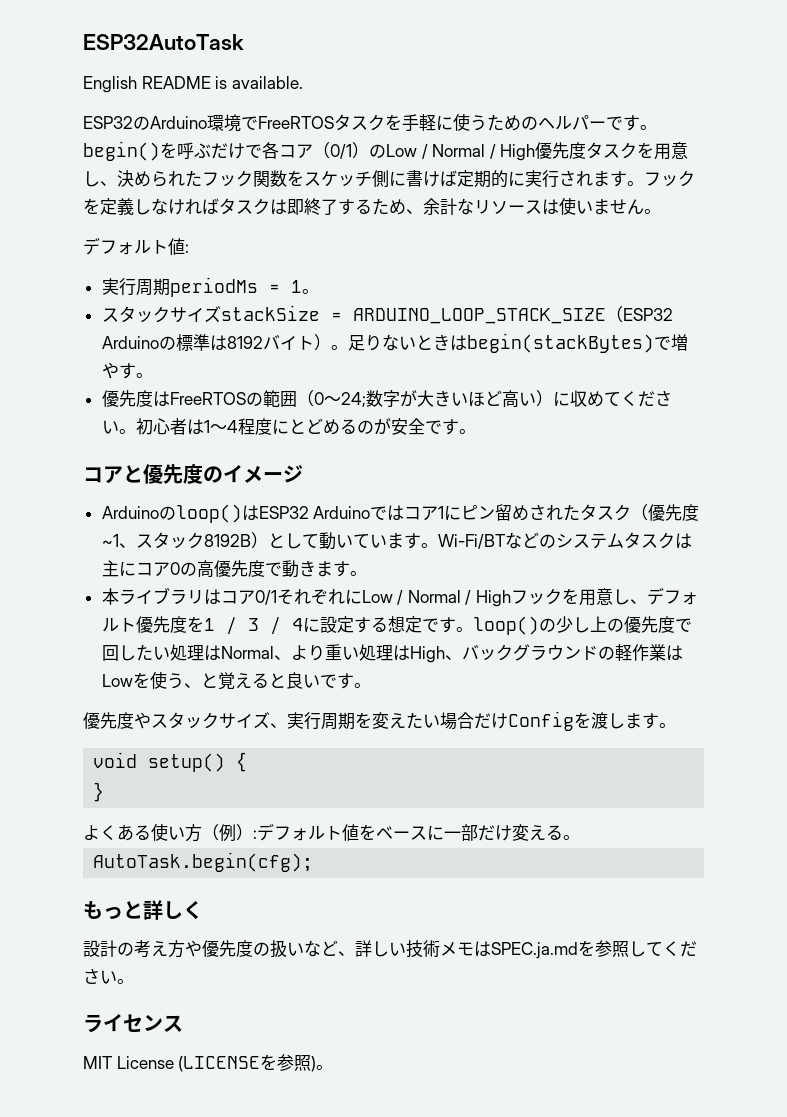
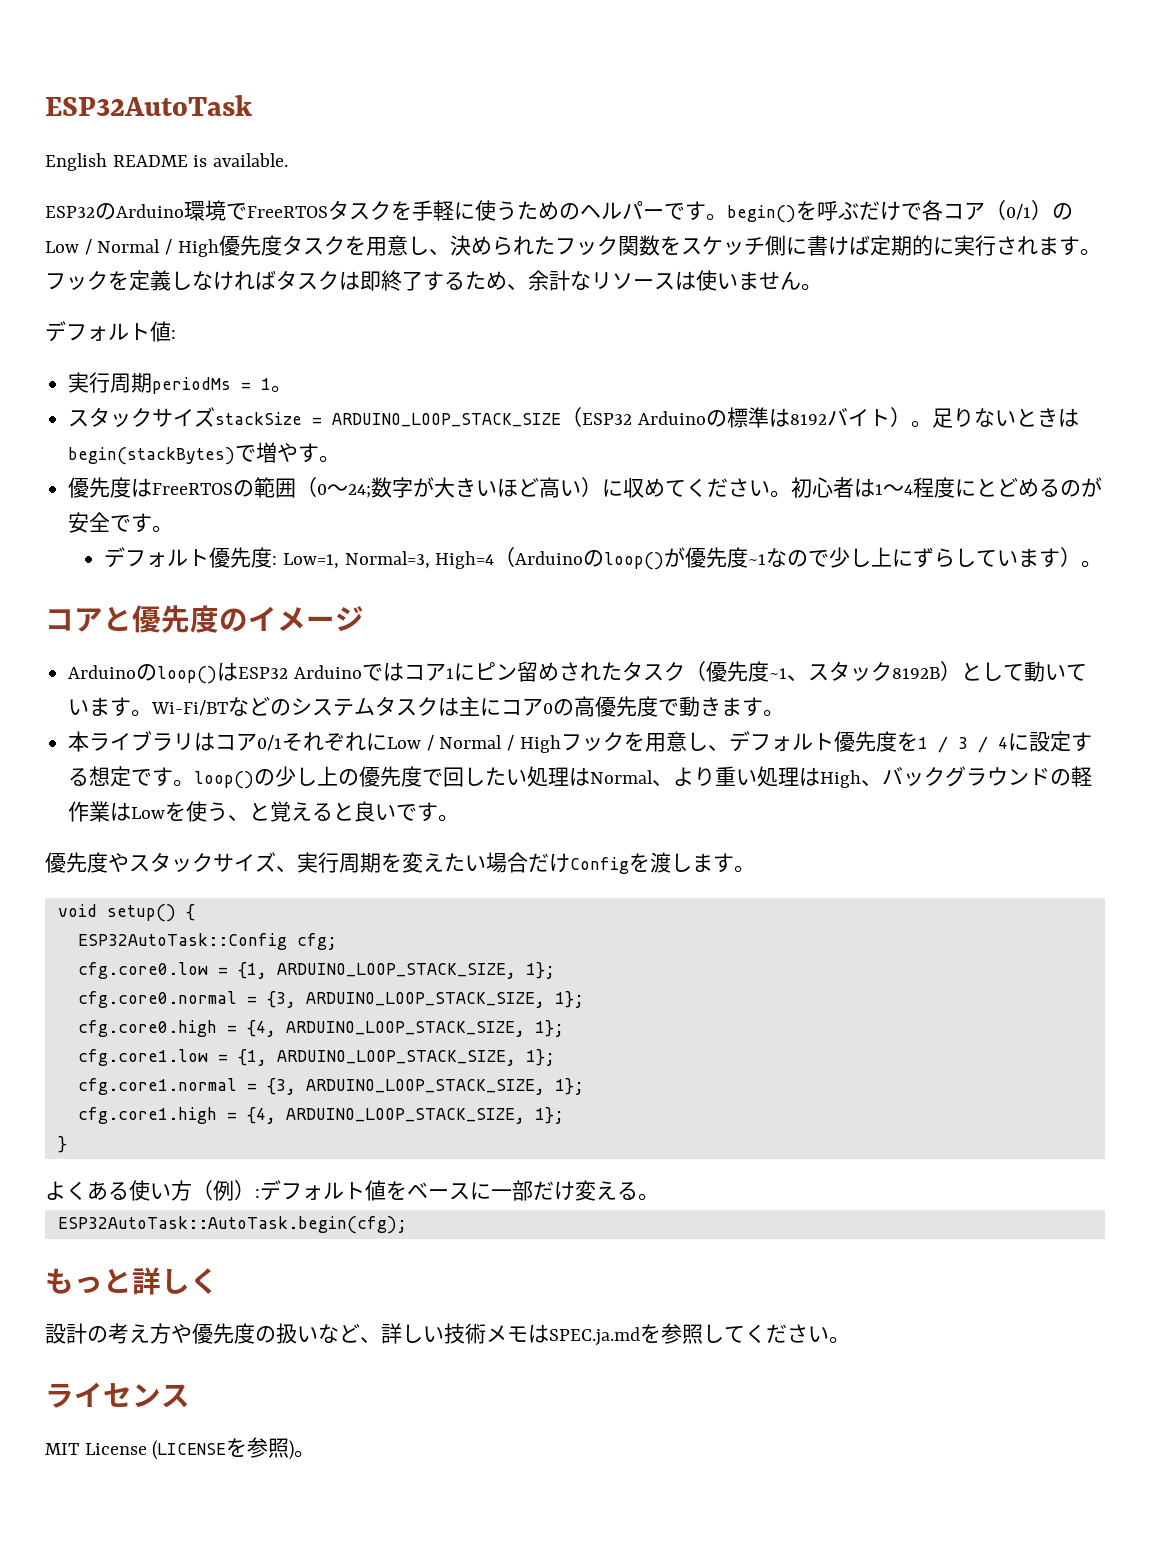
(476, 431) none -> [104,547,1103,570] // デフォルト優先度: Low=1, Normal=3, High=4（Arduinoのloop()が優先度~1なので少し上にずらしています）。
(248, 762) none -> [77,933,337,950] [77,962,555,979] [77,991,584,1008] [77,1020,564,1037] [77,1049,555,1066] [77,1078,584,1095] [77,1107,564,1124] // ESP32AutoTask::Config cfg; // cfg.core0.low = {1, ARDUINO_LOOP_STACK_SIZE, 1}; // cfg.core0.normal = {3, ARDUINO_LOOP_STACK_SIZE, 1}; // cfg.core0.high = {4, ARDUINO_LOOP_STACK_SIZE, 1}; // cfg.core1.low = {1, ARDUINO_LOOP_STACK_SIZE, 1}; // cfg.core1.normal = {3, ARDUINO_LOOP_STACK_SIZE, 1}; // cfg.core1.high = {4, ARDUINO_LOOP_STACK_SIZE, 1};
[93,852,314,872] AutoTask.begin(cfg); -> [57,1216,407,1234] ESP32AutoTask::AutoTask.begin(cfg);

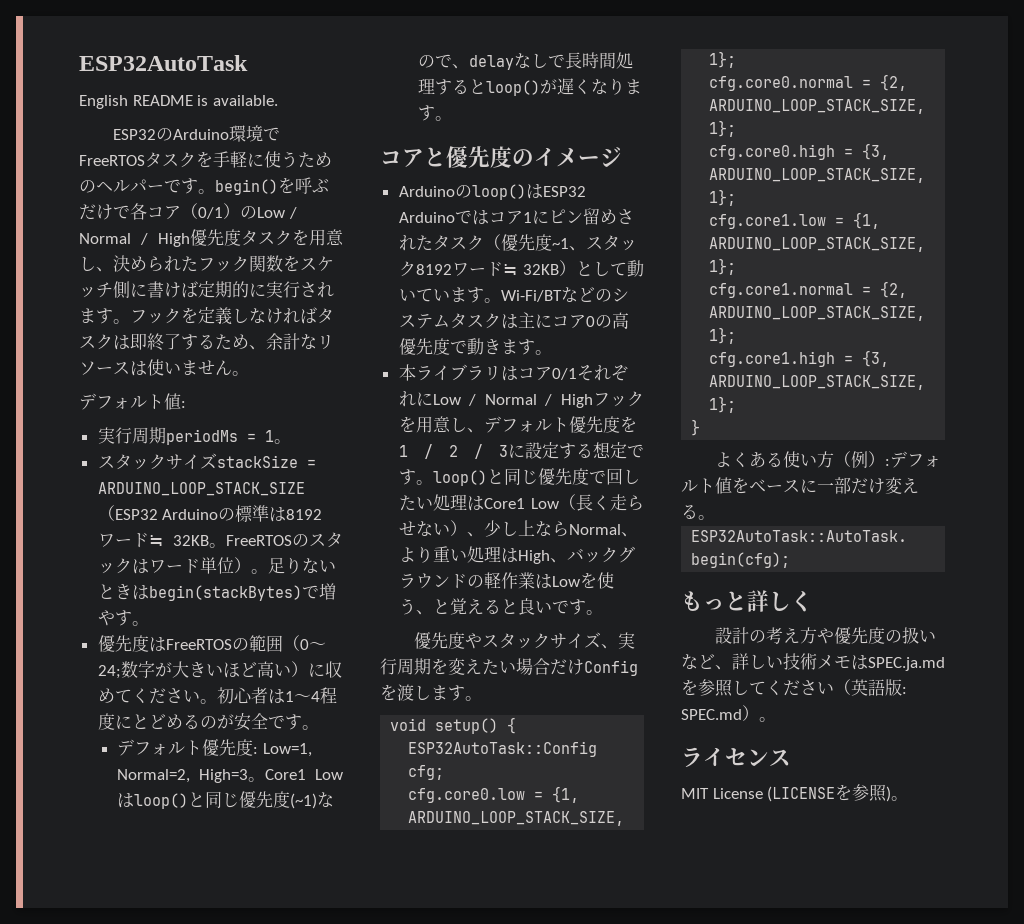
[826,408,890,427] バイト -> [97,532,343,548] [97,557,234,574] ワード≒ 32KB。FreeRTOSのスタックはワード単位
[344,547,1082,570] Normal=3, High=4（Arduinoのloop()が優先度~1なので少し上にずらしています） -> [116,769,343,783] [116,791,334,809] [417,52,633,70] [417,78,642,96] [417,105,435,121] Normal=2, High=3。Core1 Lowはloop()と同じ優先度(~1)なので、delayなしで長時間処理するとloop()が遅くなります
[891,667,940,679] 8192B -> [415,262,559,277] 8192ワード≒ 32KB
[957,736,1008,753] 3 / 4 -> [448,444,508,459] 2 / 3
[254,766,360,787] の少し上の -> [486,468,538,485] と同じ
(591, 776) none -> [483,494,644,511] [398,520,569,537] Core1 Low（長く走らせない）、少し上なら
[266,991,296,1008] {3, -> [880,74,908,91] {2,
[246,1020,276,1037] {4, -> [862,143,890,160] {3,
[266,1078,296,1095] {3, -> [880,281,908,298] {2,
[246,1107,276,1124] {4, -> [862,350,890,367] {3,
(829, 1334) none -> [834,679,907,696] [681,705,759,721] （英語版: SPEC.md）

